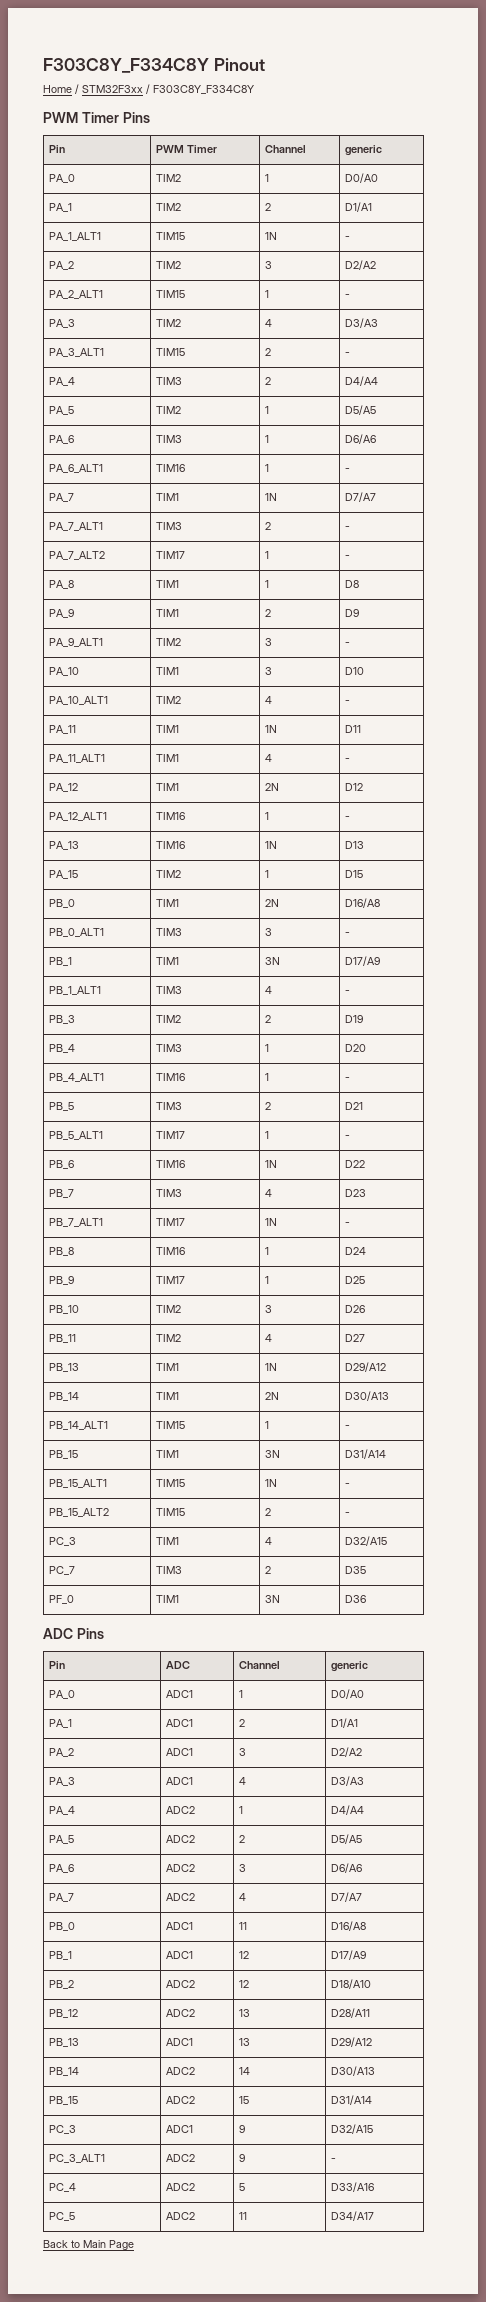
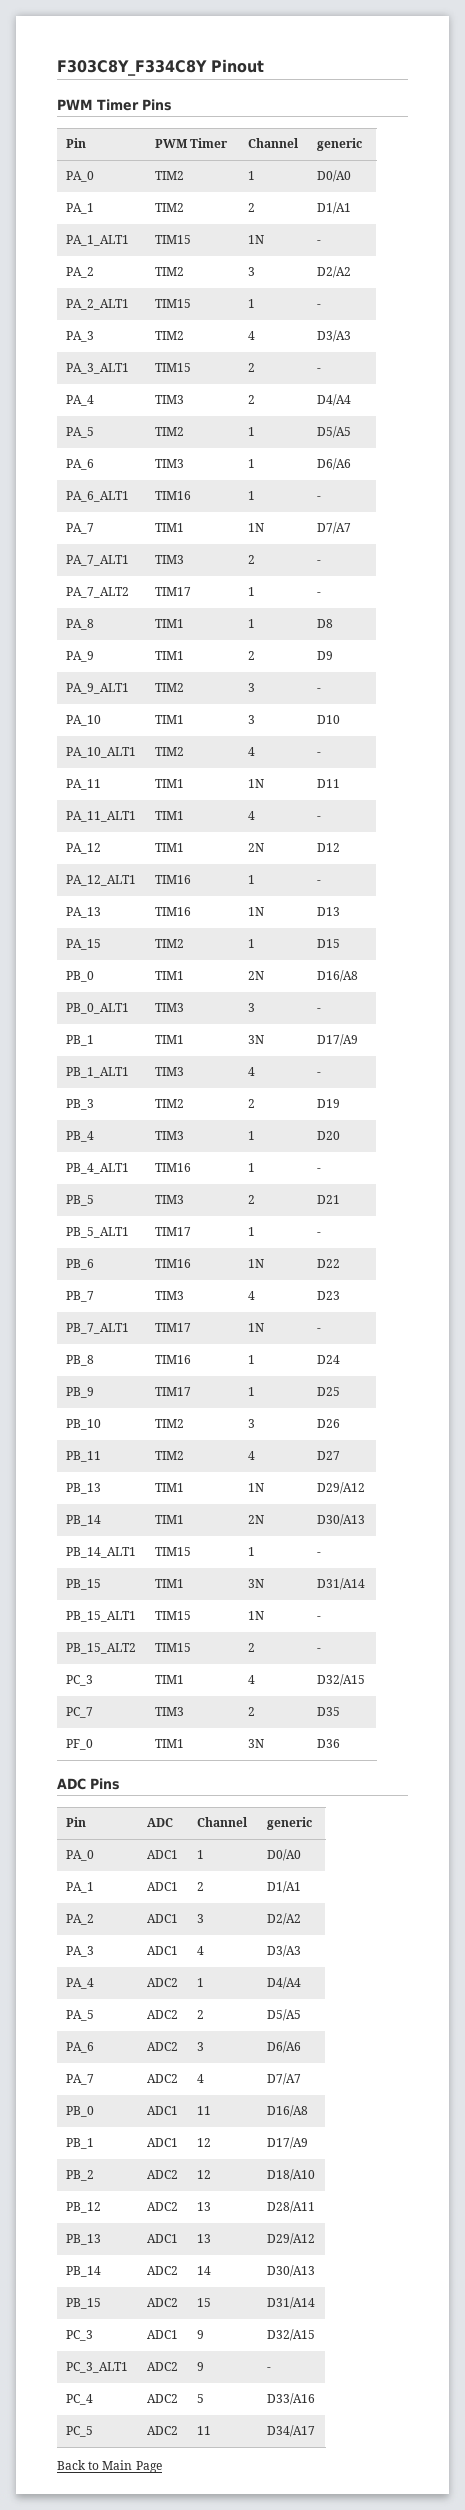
[43,84,254,94] // Home / STM32F3xx / F303C8Y_F334C8Y -> (264, 66) none

